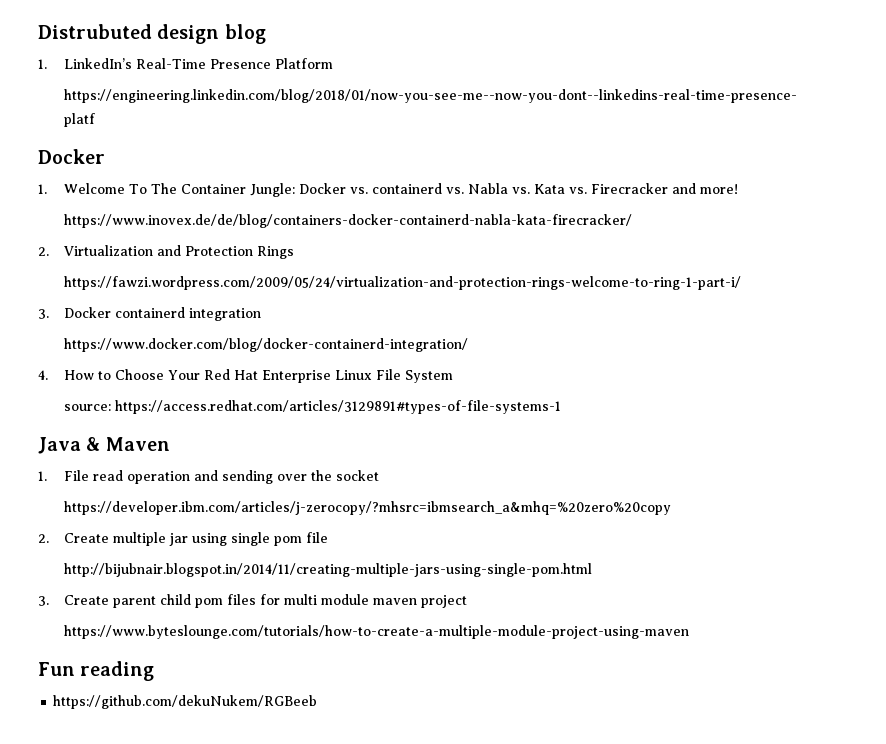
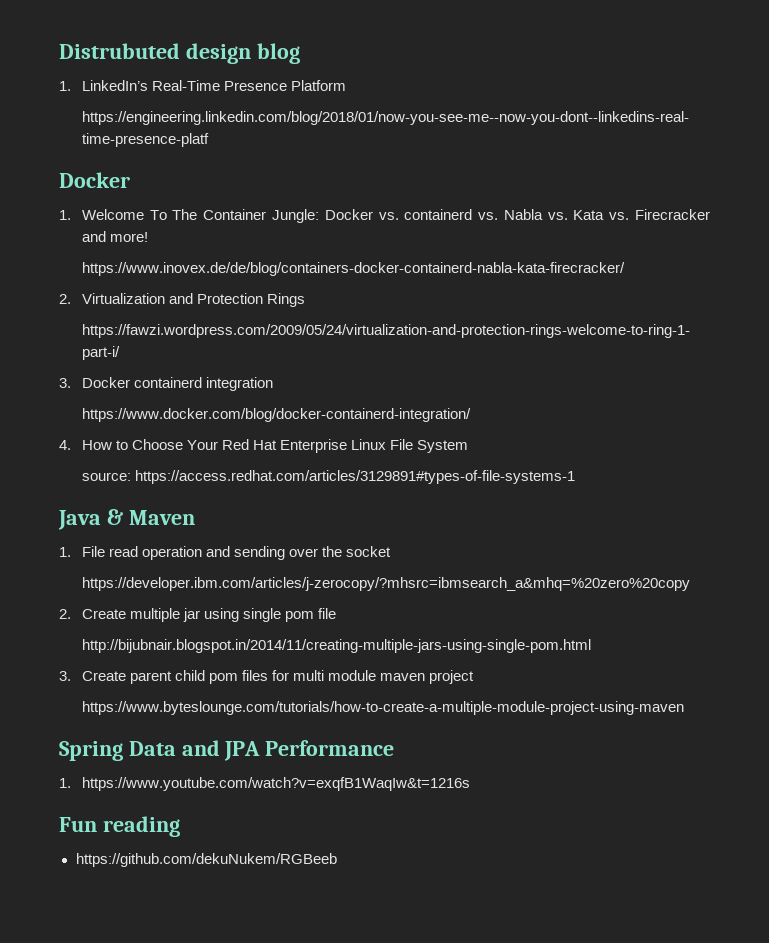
(690, 632) none -> [59,740,395,761] [59,777,470,791] // Spring Data and JPA Performance // 1. https://www.youtube.com/watch?v=exqfB1WaqIw&t=1216s

